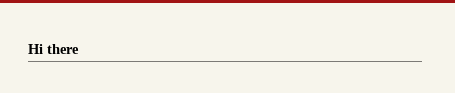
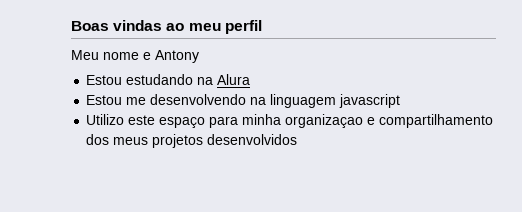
[28,44,79,54] Hi there -> [71,20,262,34] [71,50,199,63] [86,74,251,85] [86,94,401,108] [86,114,494,128] [86,134,298,148] Boas vindas ao meu perfil // Meu nome e Antony // Estou estudando na Alura // Estou me desenvolvendo na linguagem javascript // Utilizo este espaço para minha organizaçao e compartilhamento dos meus projetos desenvolvidos

